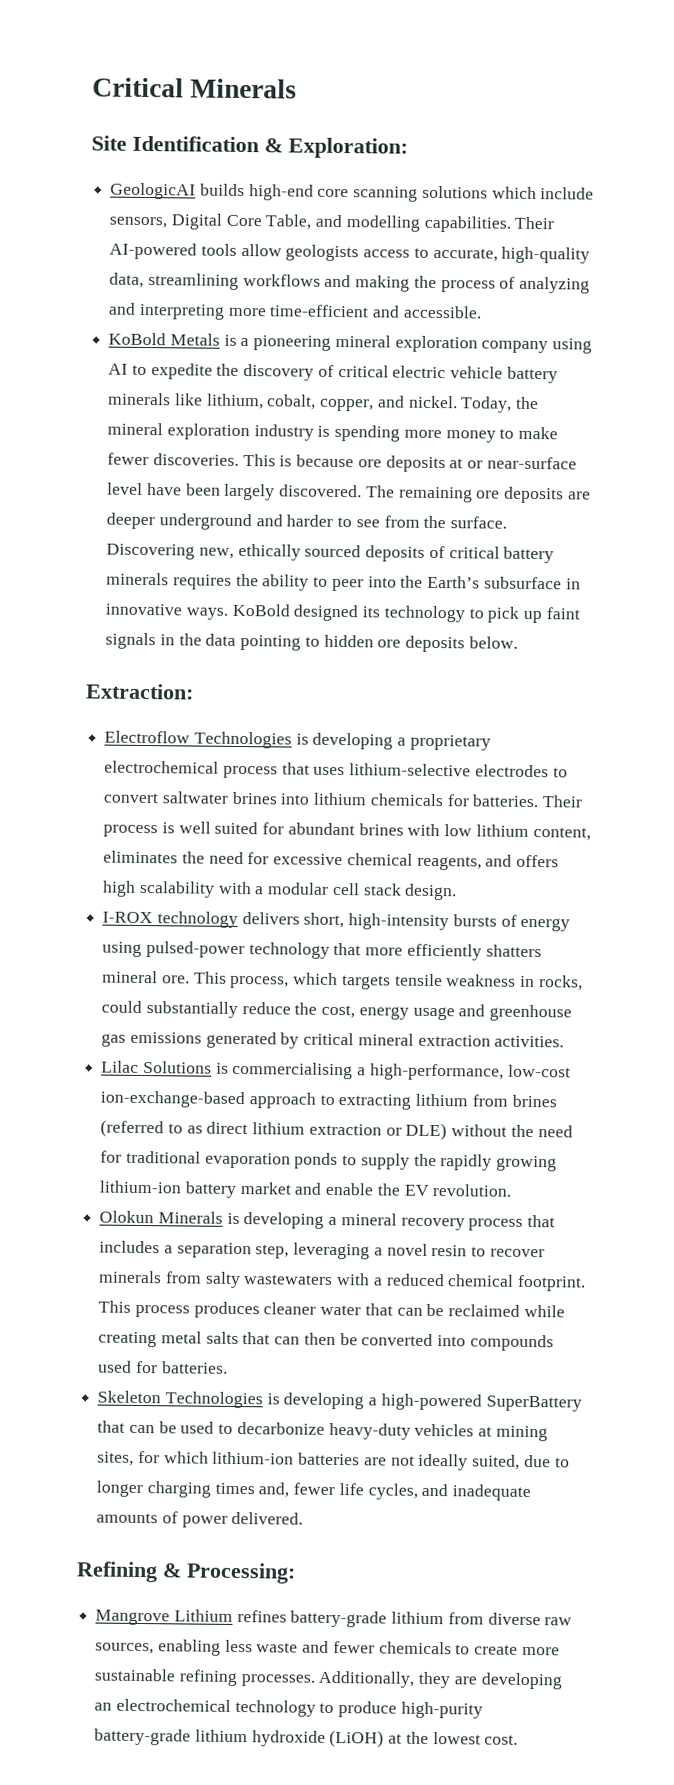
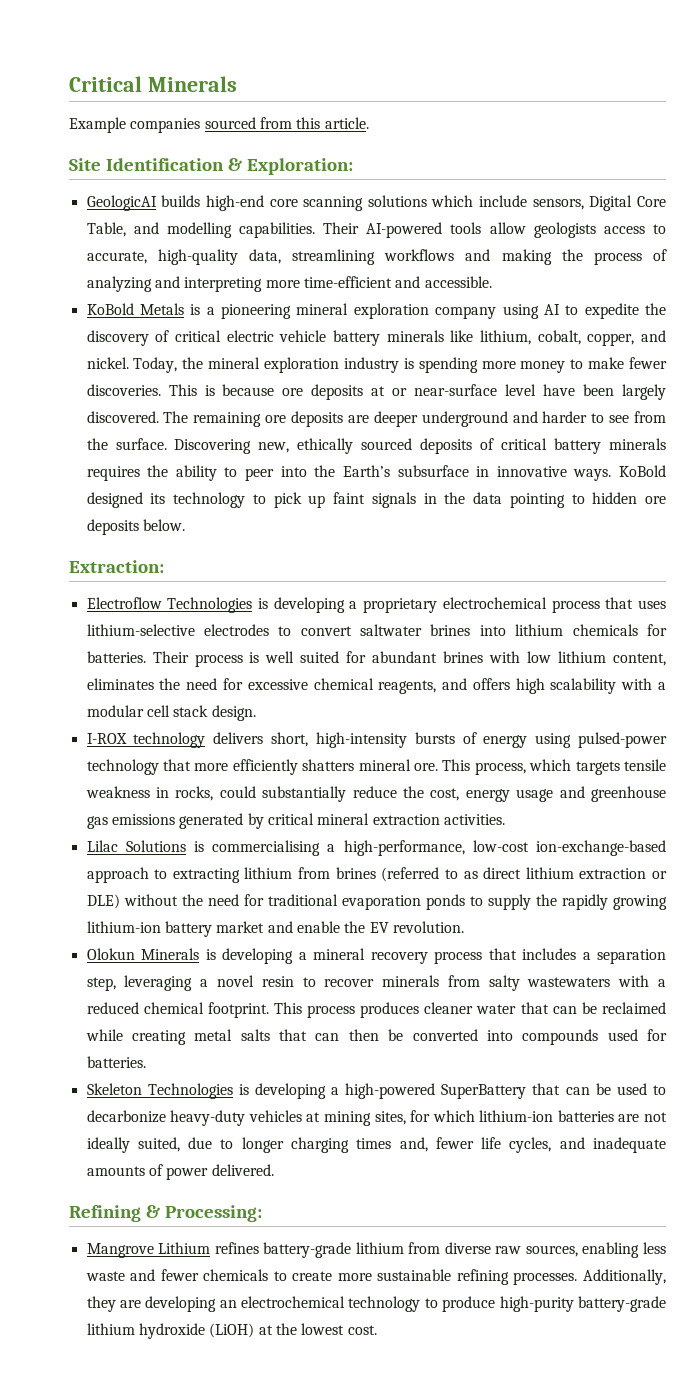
(298, 88) none -> [69,117,369,133] // Example companies sourced from this article.

